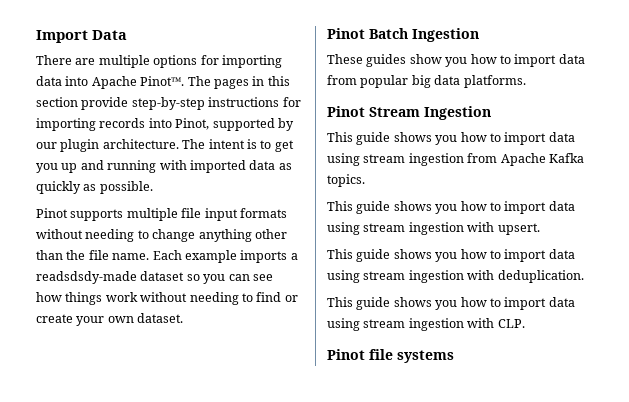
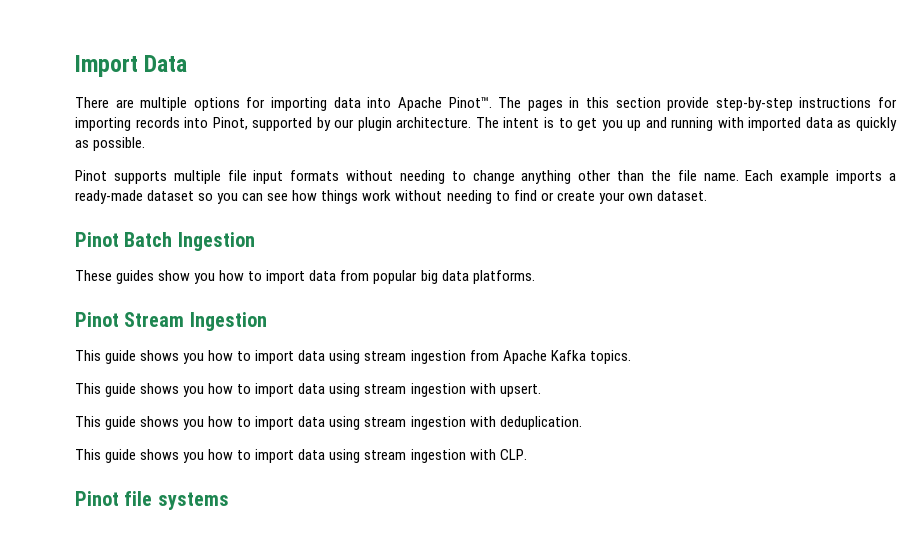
[36,271,137,284] readsdsdy-made -> [75,190,143,204] ready-made

